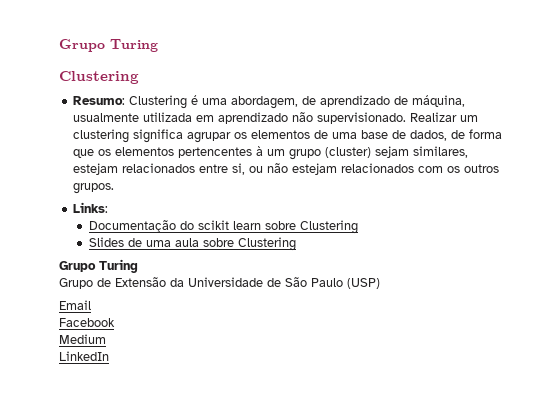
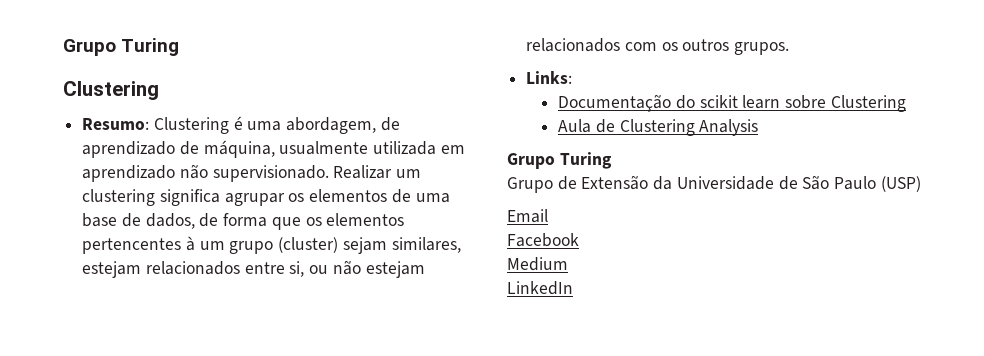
[88,237,296,251] Slides de uma aula sobre Clustering -> [558,119,759,136] Aula de Clustering Analysis

